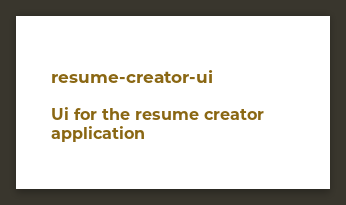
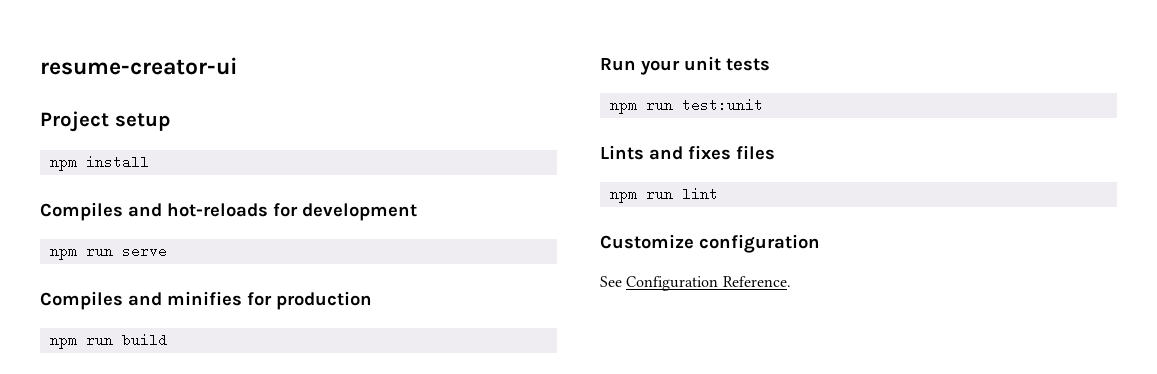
[51,107,264,120] [51,126,145,142] Ui for the resume creator application -> [40,111,171,132] [49,155,149,171] [40,202,417,221] [49,244,167,260] [40,291,372,310] [49,333,167,349] [600,56,770,75] [609,98,763,114] [600,145,775,160] [609,188,718,203] [600,234,820,253] [600,276,791,291] Project setup // npm install // Compiles and hot-reloads for development // npm run serve // Compiles and minifies for production // npm run build // Run your unit tests // npm run test:unit // Lints and fixes files // npm run lint // Customize configuration // See Configuration Reference.

